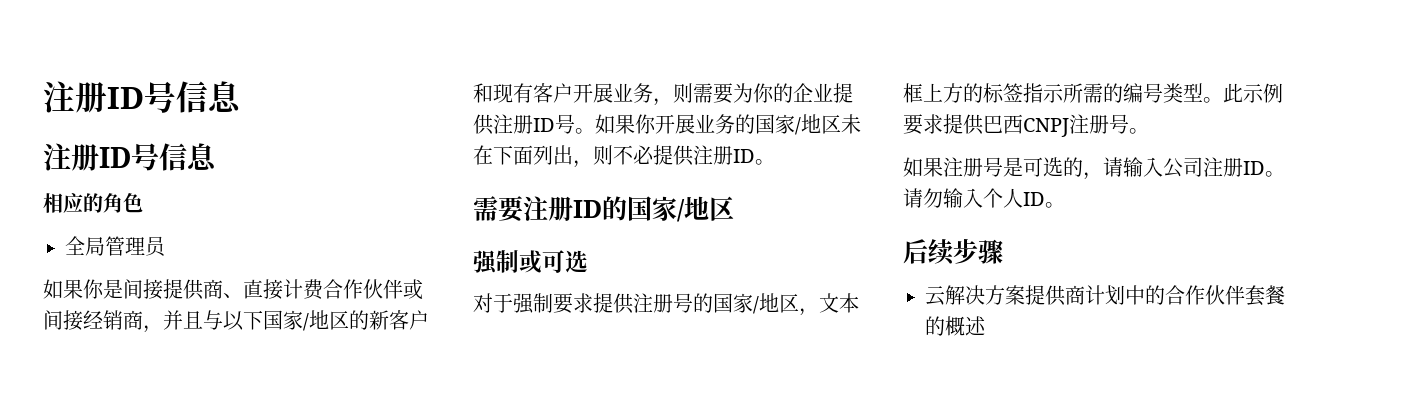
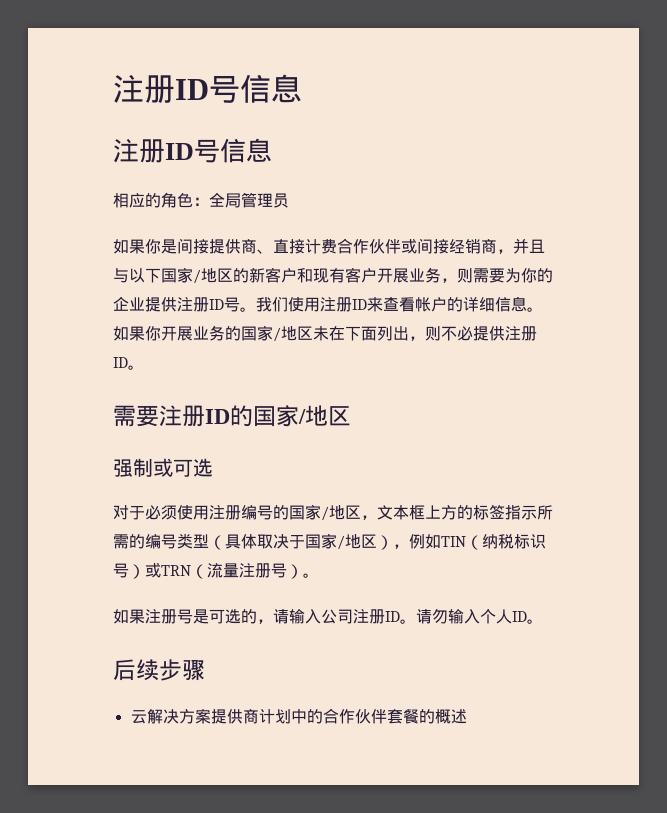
(143, 203) // -> [193,197,209,206] ：
(595, 131) none -> [256,296,543,312] 我们使用注册ID来查看帐户的详细信息。
[513,293,673,314] 强制要求提供注册 -> [145,505,257,520] 必须使用注册编
[1203,83,1283,103] [903,114,1129,137] 。此示例要求提供巴西CNPJ注册号 -> [209,533,546,550] [113,563,303,579] （具体取决于国家/地区），例如TIN（纳税标识号）或TRN（流量注册号）

